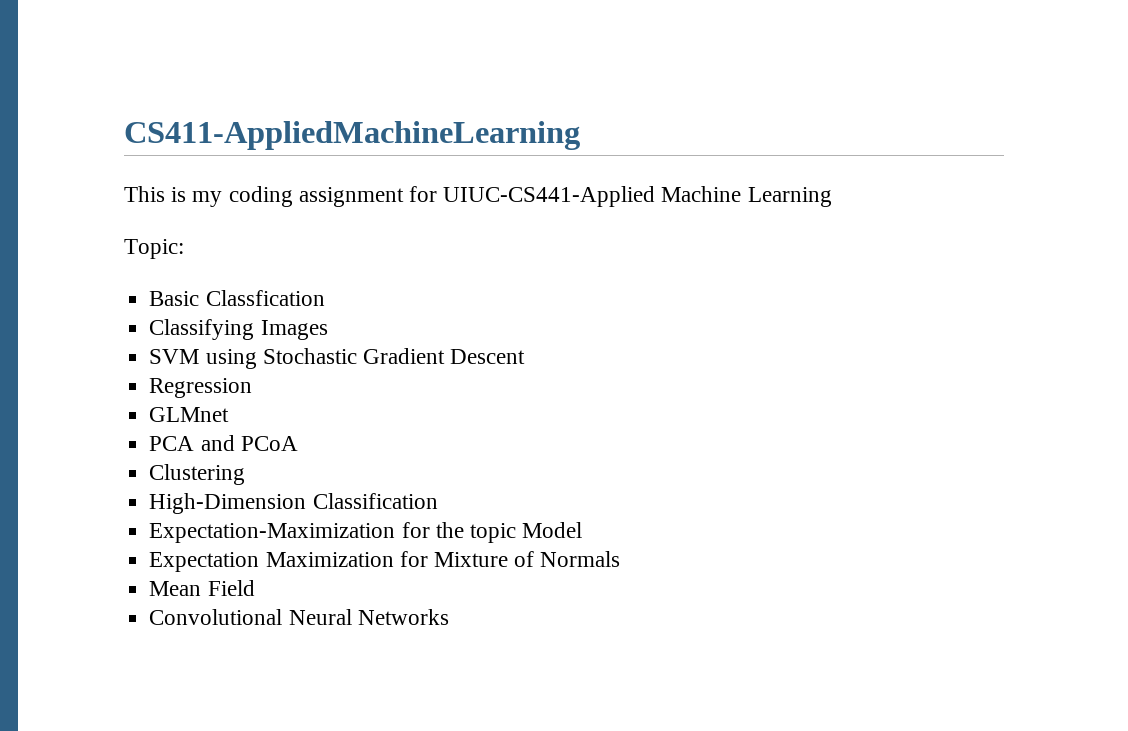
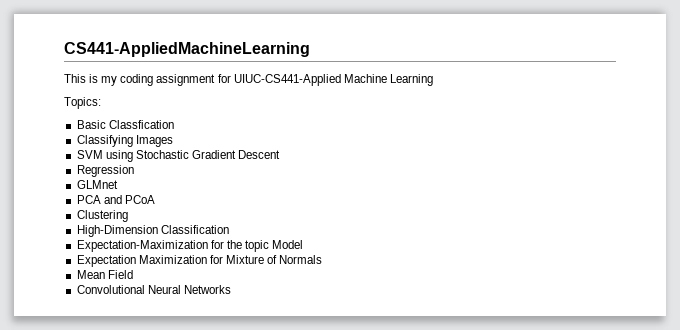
[124,121,580,150] CS411-AppliedMachineLearning -> [64,42,310,57] CS441-AppliedMachineLearning
[124,239,184,259] Topic: -> [64,97,101,109] Topics:

